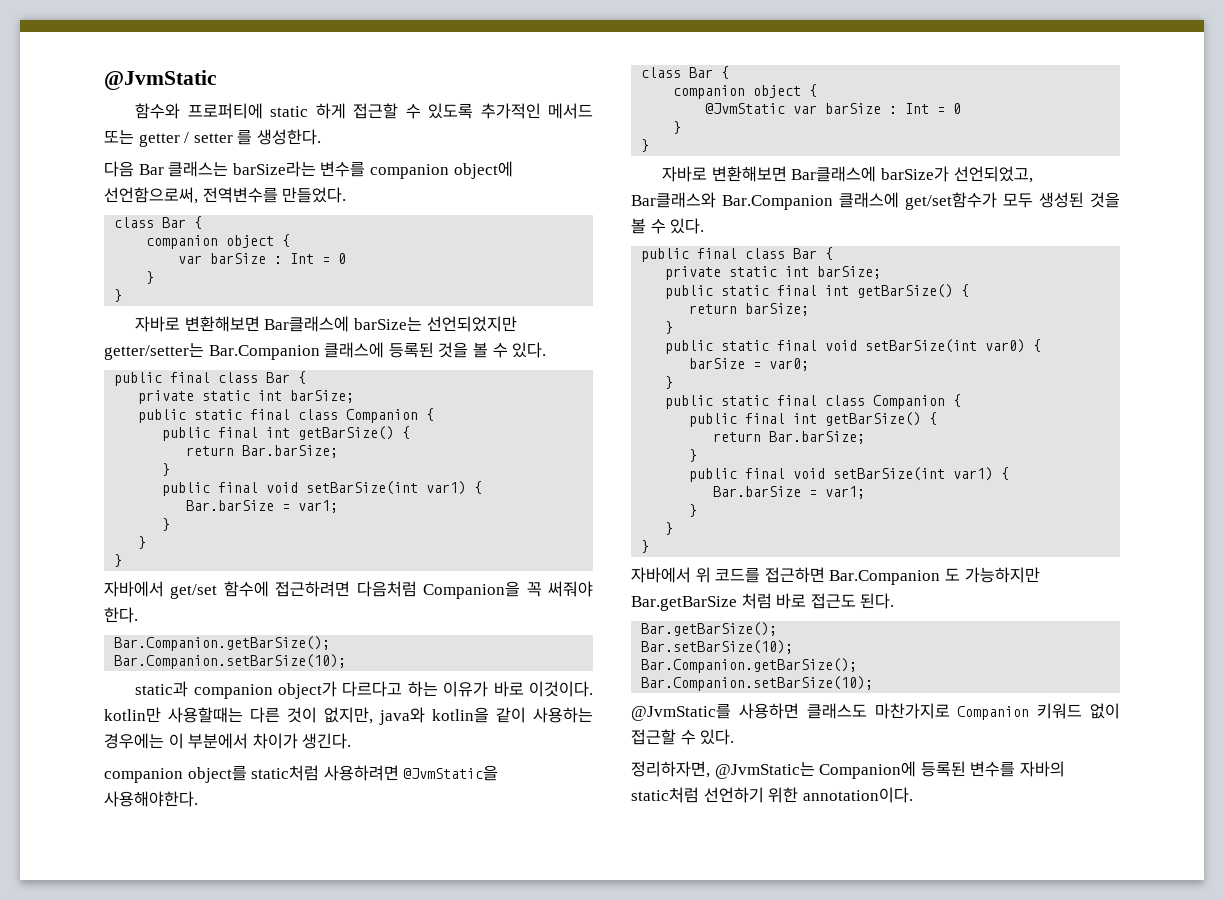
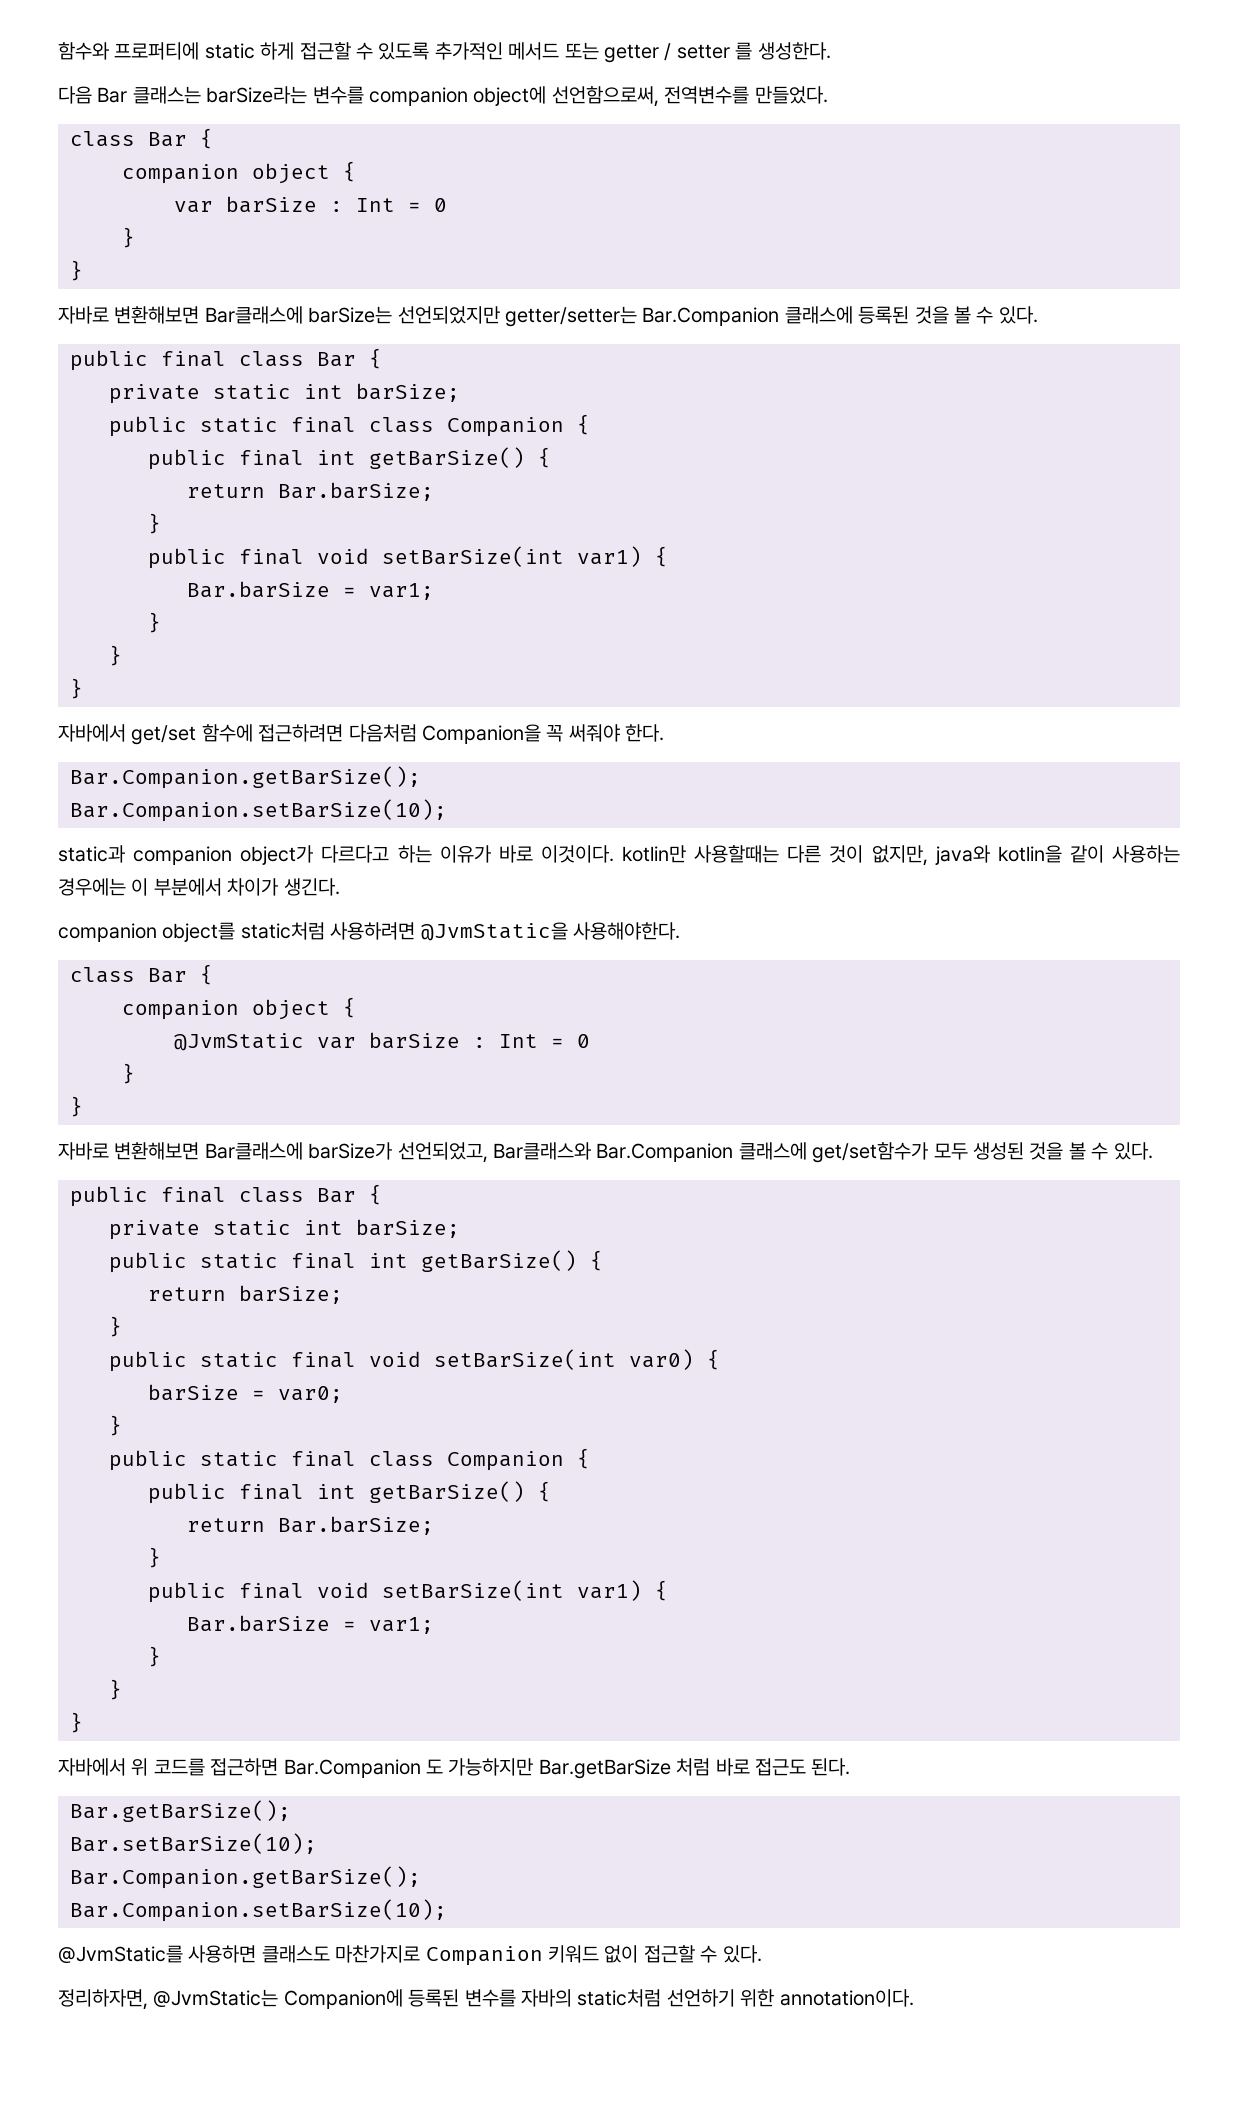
[104,70,217,90] @JvmStatic // -> (58, 51) none

